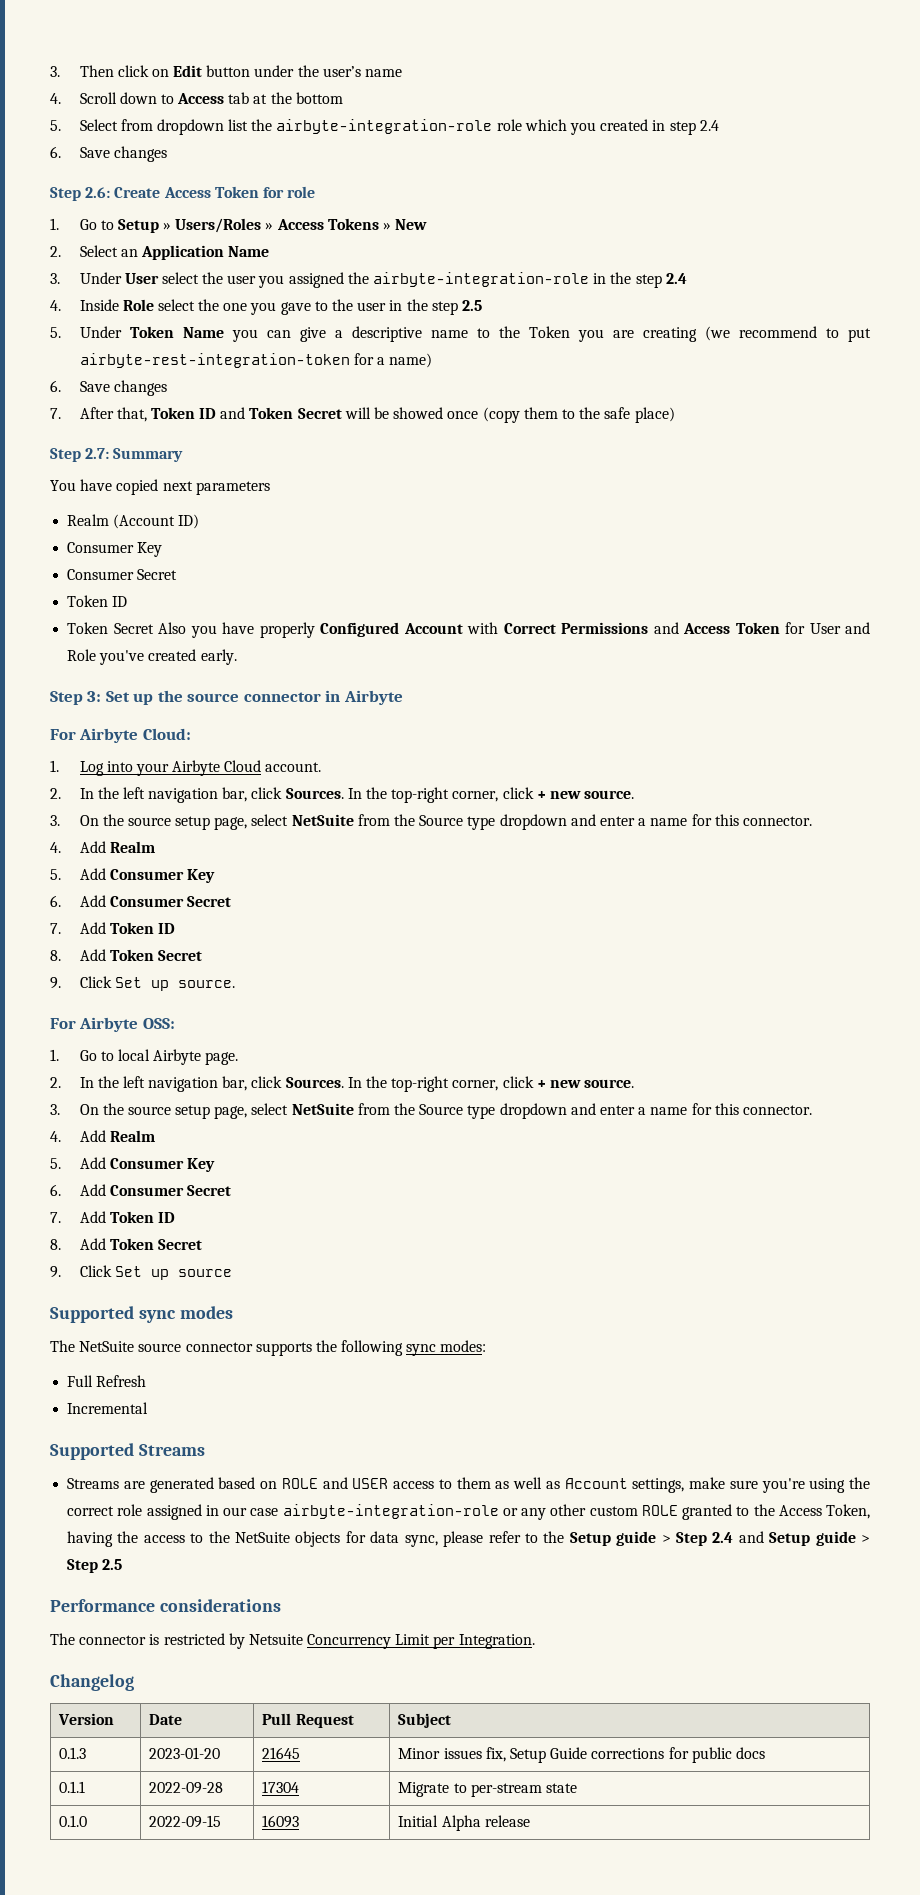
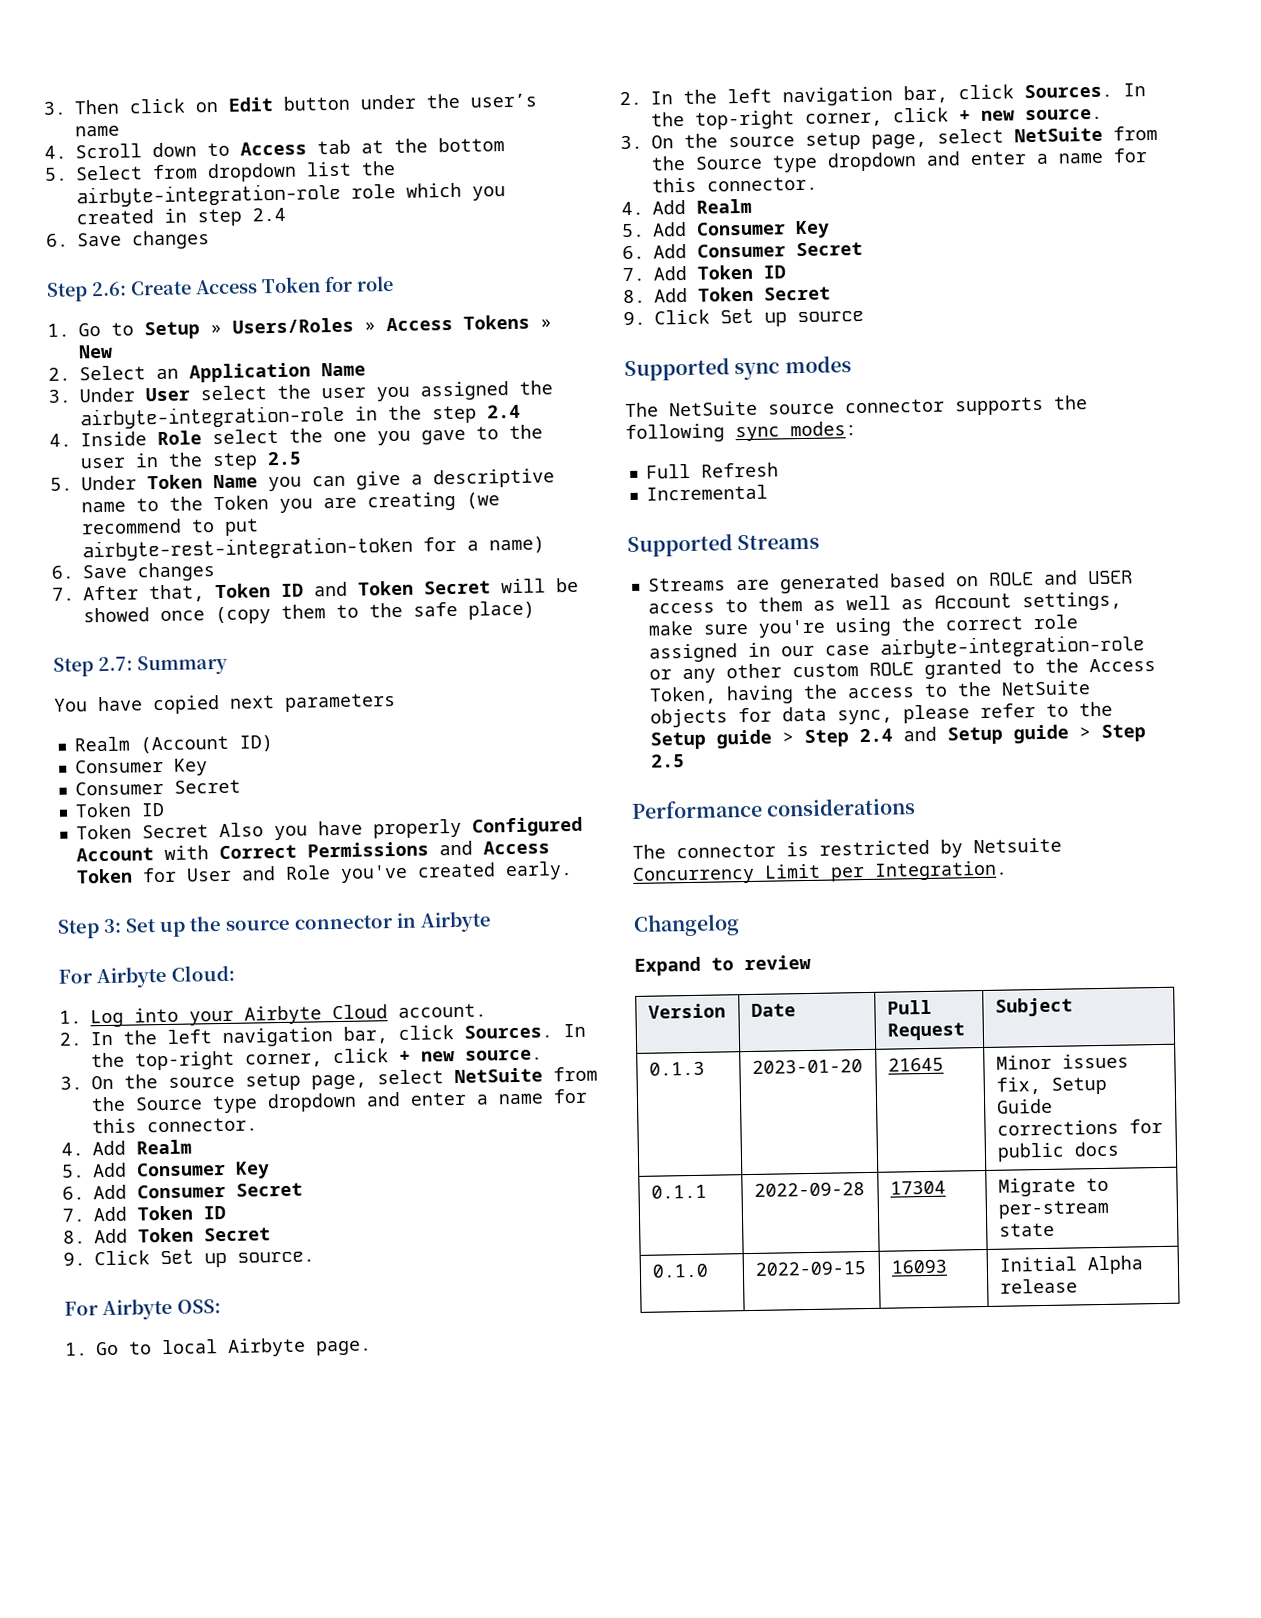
(134, 1682) none -> [634,954,811,976] // Expand to review

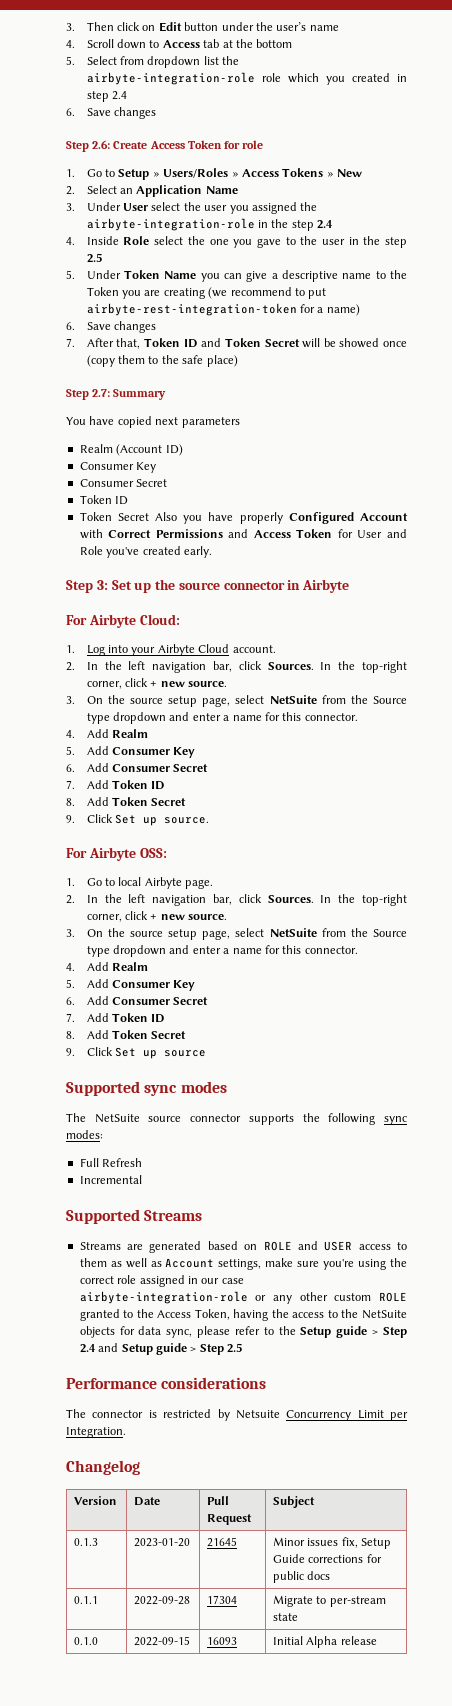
[634,954,811,976] // Expand to review -> (140, 1467) none

